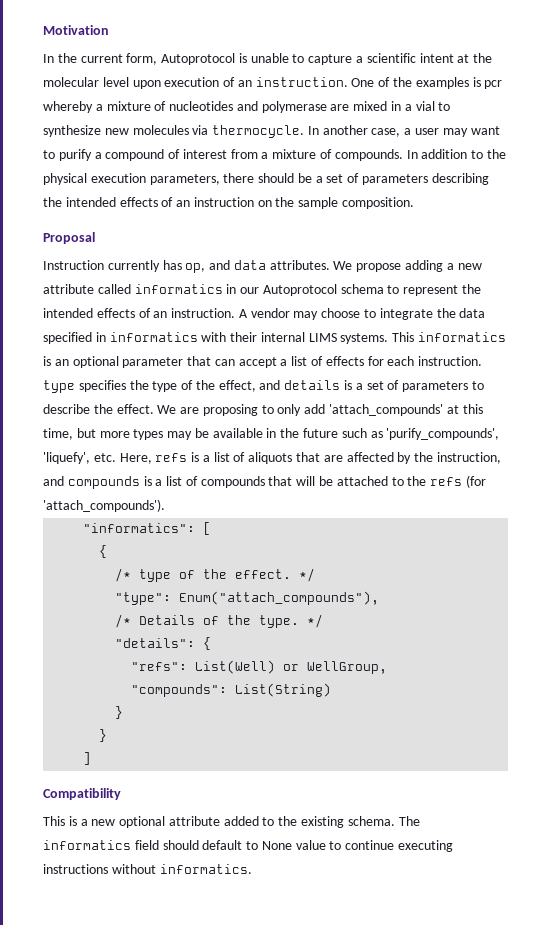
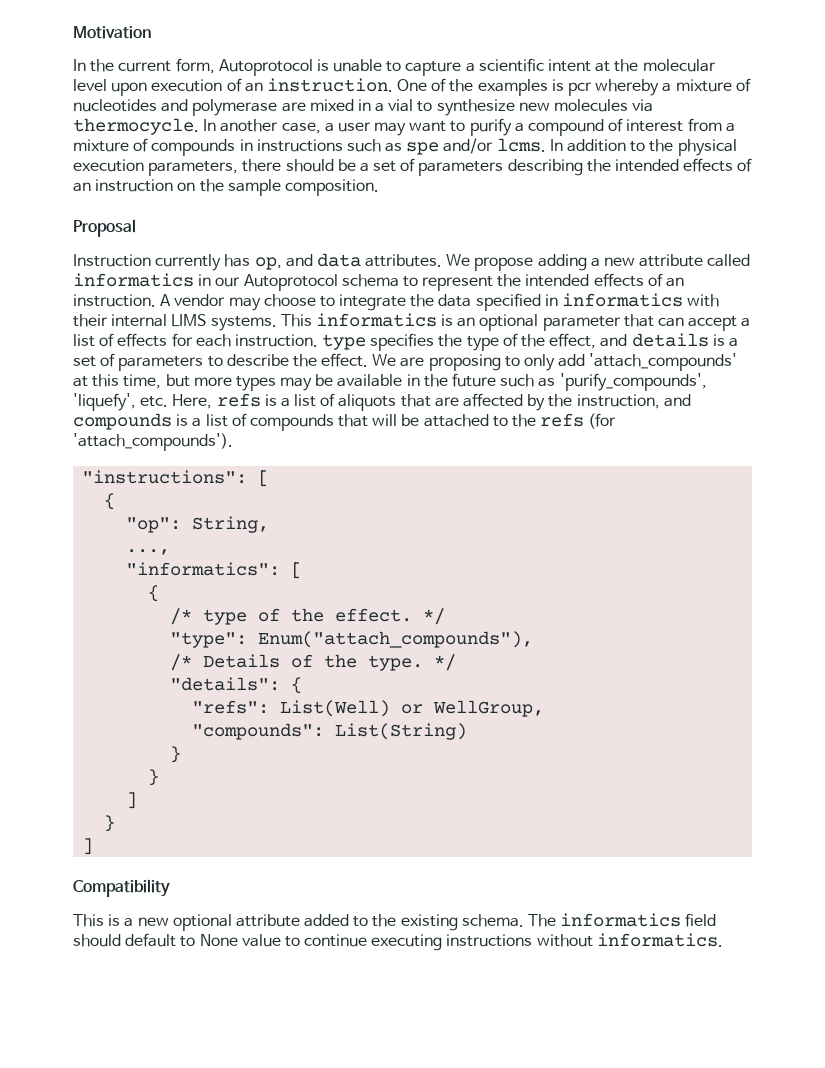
[334,149,403,161] compounds. -> [151,138,546,156] compounds in instructions such as spe and/or lcms.
(165, 505) none -> [82,470,270,487] [104,493,116,510] [126,516,270,533] [126,549,171,555] // "instructions": [ // { // "op": String, // ...,
(92, 758) none -> [104,815,116,832] [82,838,94,855] // } // ]

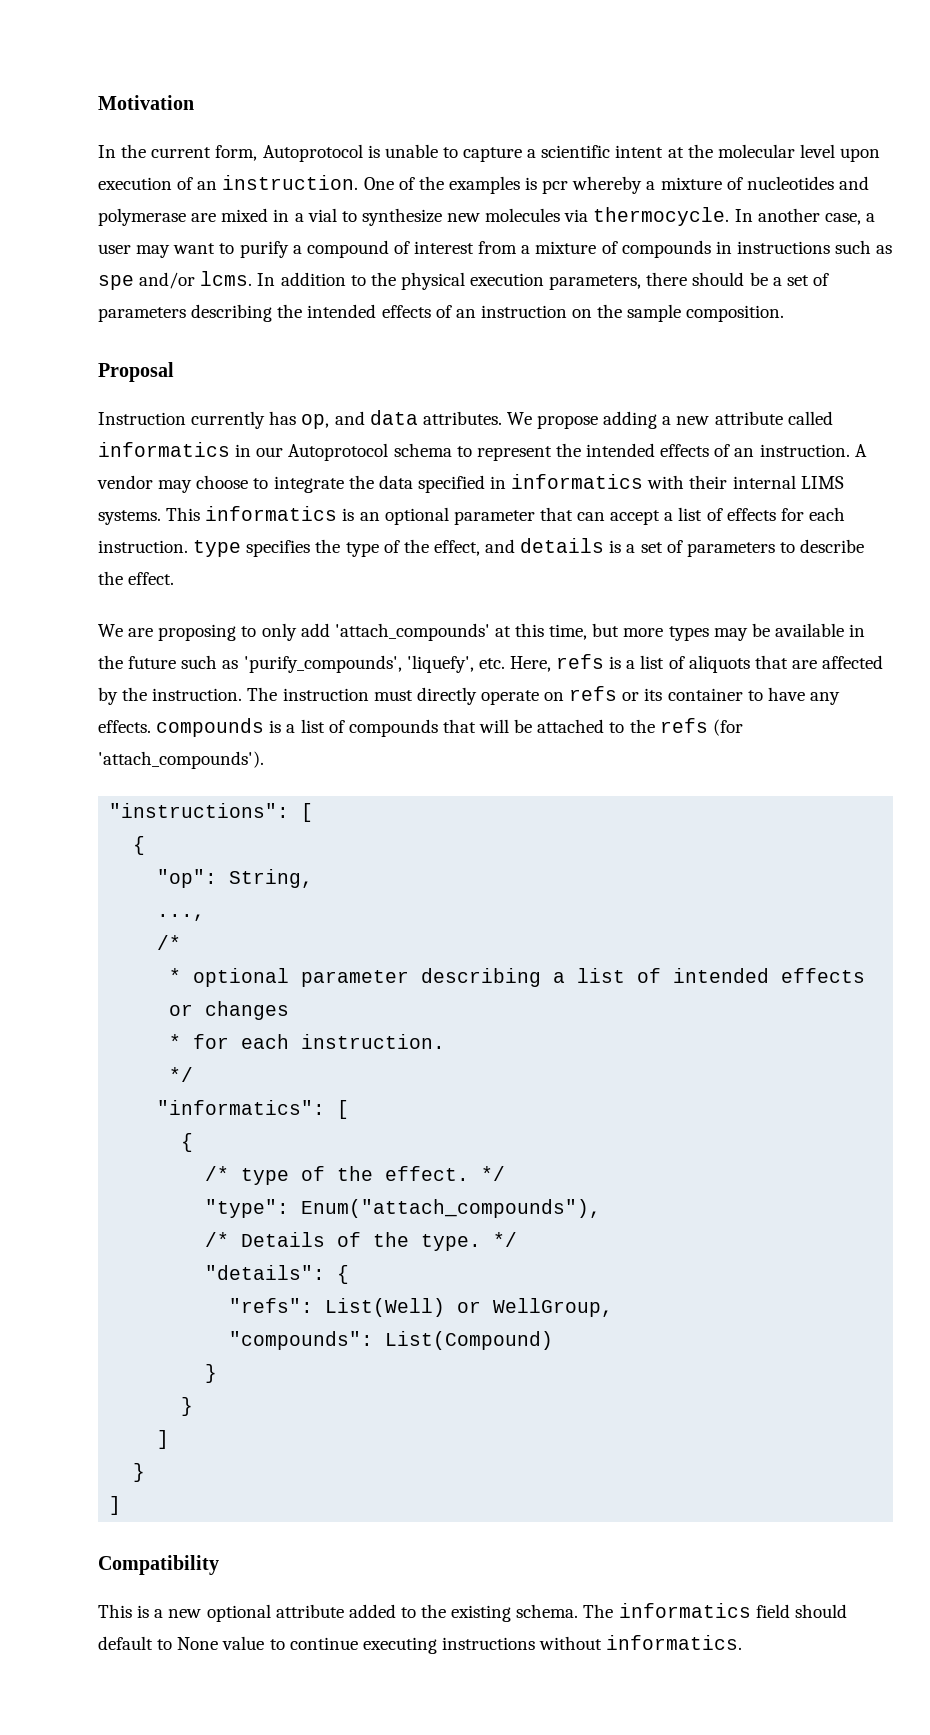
(369, 360) none -> (175, 578) //
[576,394,691,409] instruction, and -> [152,686,840,705] [98,720,151,733] instruction. The instruction must directly operate on refs or its container to have any effects.
(171, 552) none -> [157,935,182,950] [169,968,866,987] [169,1001,290,1020] [169,1034,446,1049] [169,1067,194,1082] // /* // * optional parameter describing a list of intended effects or changes // * for each instruction. // */
[335,723,468,740] List(String) -> [385,1331,554,1350] List(Compound)

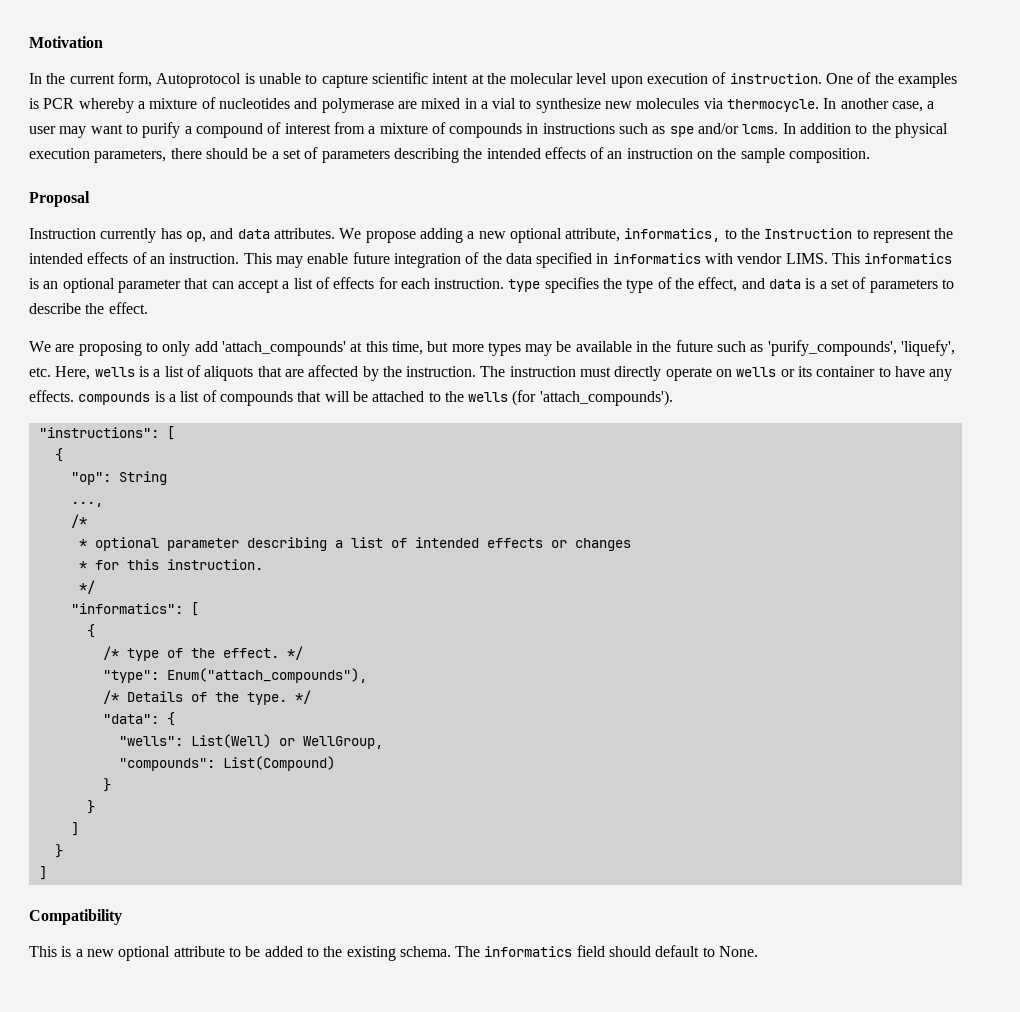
[527,149,537,158] a -> (368, 81) none
[197,181,218,190] an -> (727, 78) none
[542,180,569,194] pcr -> [43,98,75,109] PCR
[714,411,833,425] [98,442,452,461] attribute called informatics in our Autoprotocol schema -> [509,228,853,243] optional attribute, informatics, to the Instruction
[854,444,867,457] [97,475,344,493] A vendor may choose to integrate -> [243,252,480,268] This may enable future integration of
[689,475,844,489] [98,510,161,525] their internal LIMS systems. -> [737,253,828,264] vendor LIMS.
[520,538,605,553] details -> [769,279,802,289] data
[556,654,605,669] refs -> [94,367,135,377] wells
[569,686,618,701] refs -> [736,367,777,377] wells
[659,718,708,733] refs -> [468,392,509,402] wells
[229,869,314,888] String, -> [118,471,167,485] String
[241,1034,290,1049] each -> [126,559,159,570] this
[205,1265,350,1284] [229,1298,314,1313] "details": { // "refs": -> [102,712,175,726] [118,736,183,746] "data": { // "wells":
(344, 1611) none -> [228,946,261,957] to be
[177,1635,743,1654] None value to continue executing instructions without informatics. -> [719,946,759,957] None.

